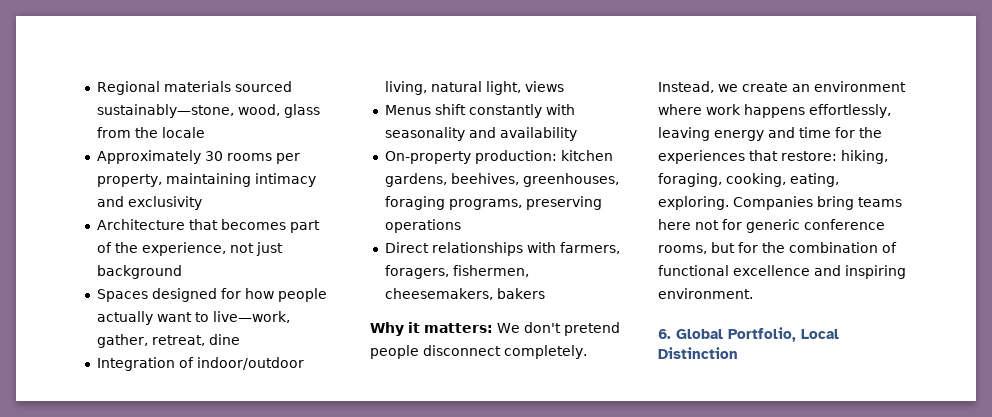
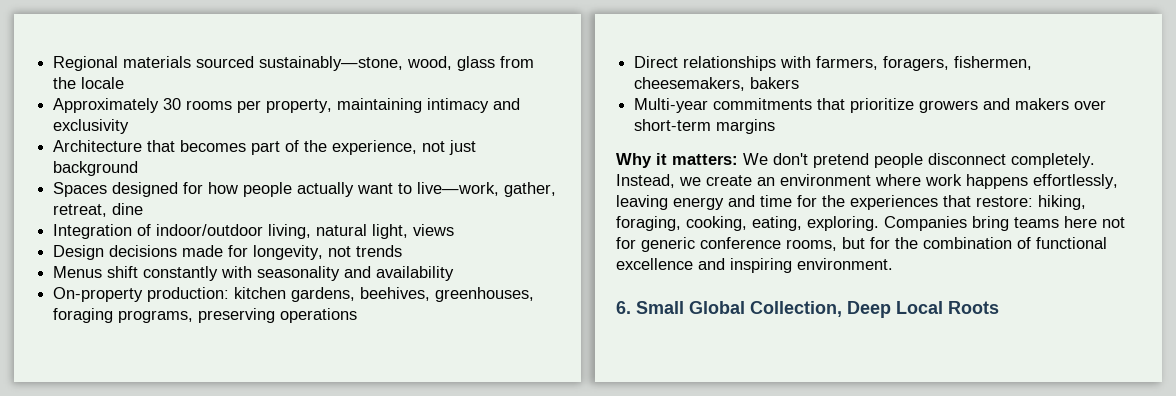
(564, 86) none -> [53,245,403,260] // Design decisions made for longevity, not trends
(545, 293) none -> [634,98,1107,113] [634,119,776,134] // Multi-year commitments that prioritize growers and makers over short-term margins
[676,327,839,342] [658,347,738,359] Global Portfolio, Local Distinction -> [636,301,999,318] Small Global Collection, Deep Local Roots

